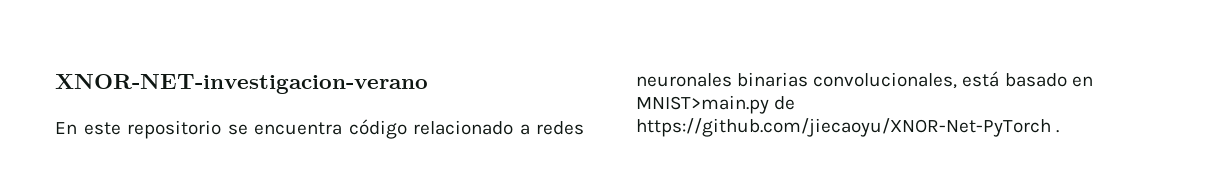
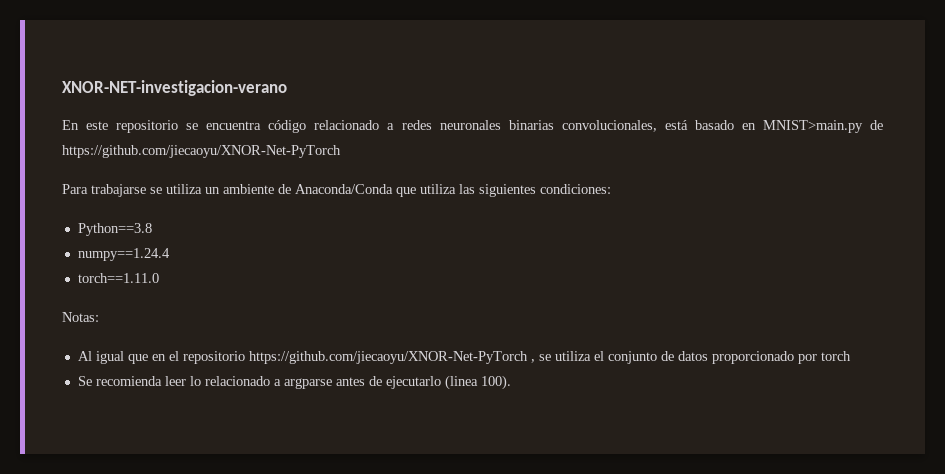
[1056,130,1060,133] . -> [62,184,611,197] [77,223,152,236] [77,248,170,261] [77,273,159,283] [62,312,99,322] [77,351,851,364] [77,375,511,390] // Para trabajarse se utiliza un ambiente de Anaconda/Conda que utiliza las siguientes condiciones: // Python==3.8 // numpy==1.24.4 // torch==1.11.0 // Notas: // Al igual que en el repositorio https://github.com/jiecaoyu/XNOR-Net-PyTorch , se utiliza el conjunto de datos proporcionado por torch // Se recomienda leer lo relacionado a argparse antes de ejecutarlo (linea 100).

